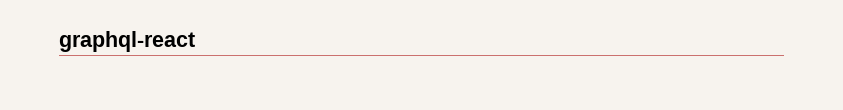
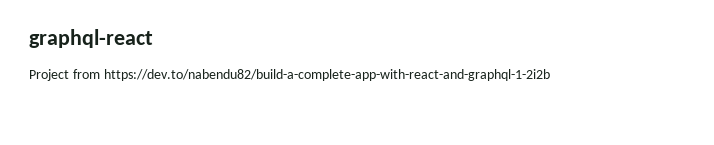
(195, 41) none -> [29,69,550,81] // Project from https://dev.to/nabendu82/build-a-complete-app-with-react-and-graphql-1-2i2b

